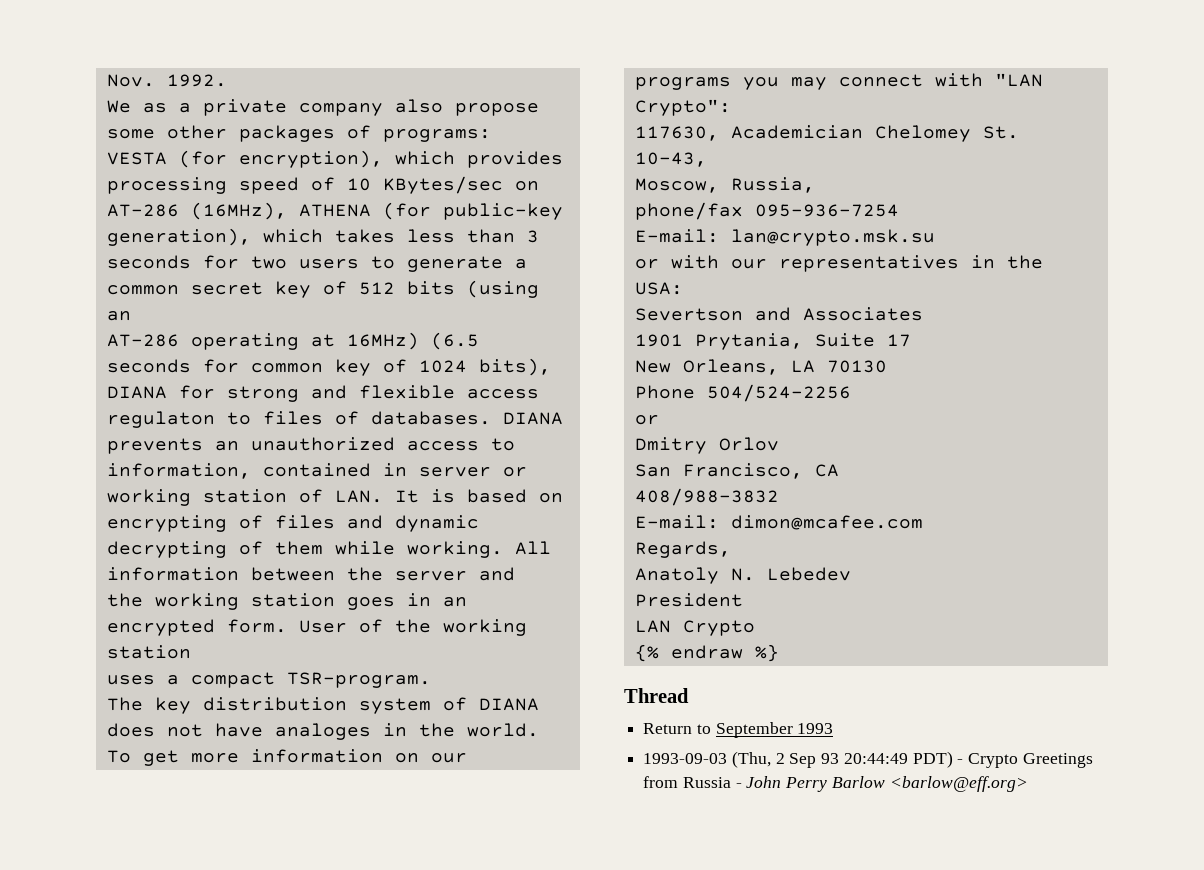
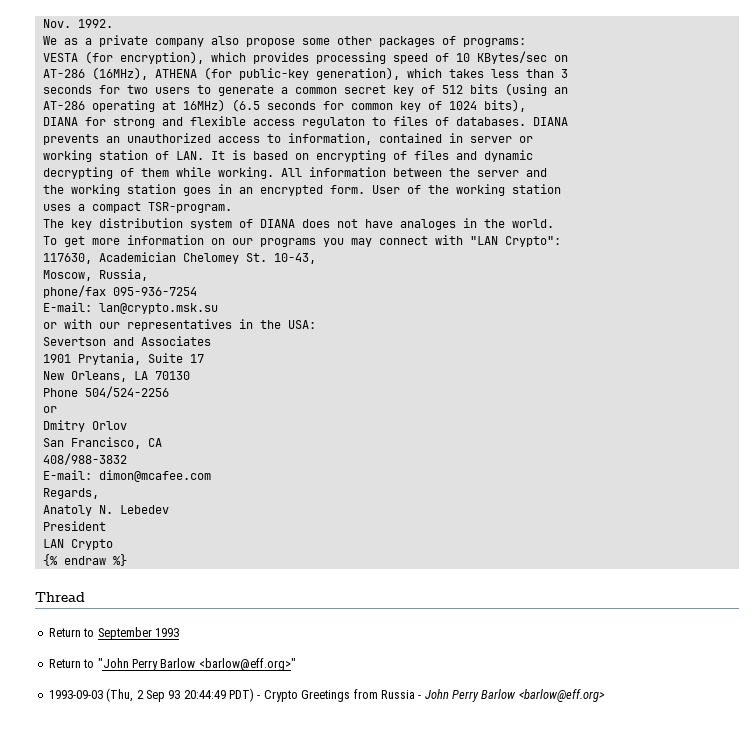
(834, 728) none -> [48,658,296,671] // Return to "John Perry Barlow <barlow@eff.org>"

